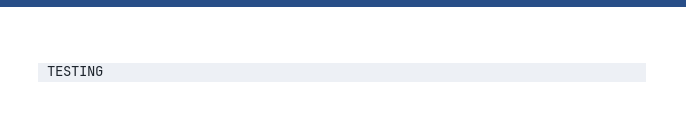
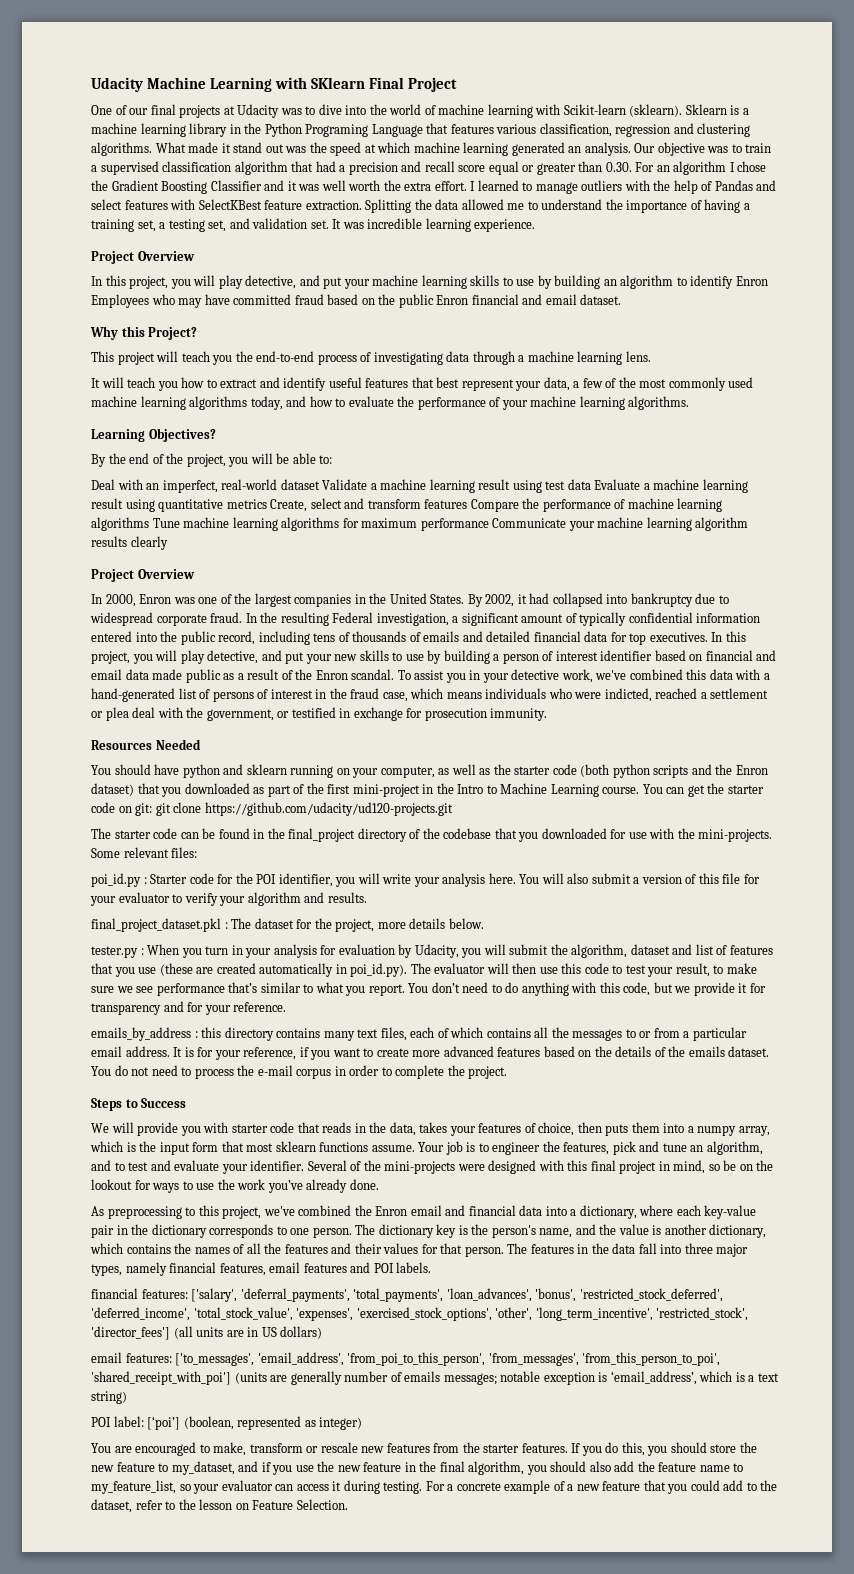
[47,66,104,76] TESTING -> [91,77,458,92] [91,104,749,118] [91,123,751,137] [91,142,772,156] [91,161,767,175] [91,180,777,194] [91,199,750,213] [91,218,536,232] [91,251,195,264] [91,275,768,289] [91,294,622,308] [90,326,198,340] [91,351,651,365] [91,377,754,391] [91,396,690,410] [91,428,216,442] [91,453,333,467] [91,479,748,493] [91,498,723,512] [91,517,749,531] [91,536,168,550] [91,569,195,582] [91,593,729,607] [90,612,761,626] [91,631,746,645] [91,650,777,664] [91,669,770,683] [91,688,769,702] [91,707,548,721] [91,739,201,750] [91,764,768,778] [91,783,764,797] [91,802,453,816] [91,828,773,842] [91,847,198,858] [91,873,760,887] [90,892,367,906] [91,918,484,932] [91,944,773,958] [91,963,757,977] [91,982,766,996] [91,1001,287,1015] [91,1027,747,1041] [91,1046,770,1060] [91,1065,508,1079] [91,1098,187,1111] [91,1122,770,1136] [90,1141,763,1155] [91,1160,774,1174] [91,1179,379,1193] [91,1205,757,1219] [91,1224,767,1238] [90,1243,749,1257] [91,1262,432,1276] [91,1288,723,1302] [91,1307,749,1321] [91,1326,323,1340] [91,1352,721,1366] [91,1371,779,1385] [91,1391,127,1404] [91,1416,363,1430] [91,1442,757,1456] [91,1461,744,1475] [91,1480,778,1494] [91,1499,348,1513] Udacity Machine Learning with SKlearn Final Project // One of our final projects at Udacity was to dive into the world of machine learning with Scikit-learn (sklearn). Sklearn is a machine learning library in the Python Programing Language that features various classification, regression and clustering algorithms. What made it stand out was the speed at which machine learning generated an analysis. Our objective was to train a supervised classification algorithm that had a precision and recall score equal or greater than 0.30. For an algorithm I chose the Gradient Boosting Classifier and it was well worth the extra effort. I learned to manage outliers with the help of Pandas and select features with SelectKBest feature extraction. Splitting the data allowed me to understand the importance of having a training set, a testing set, and validation set. It was incredible learning experience. // Project Overview // In this project, you will play detective, and put your machine learning skills to use by building an algorithm to identify Enron Employees who may have committed fraud based on the public Enron financial and email dataset. // Why this Project? // This project will teach you the end-to-end process of investigating data through a machine learning lens. // It will teach you how to extract and identify useful features that best represent your data, a few of the most commonly used machine learning algorithms today, and how to evaluate the performance of your machine learning algorithms. // Learning Objectives? // By the end of the project, you will be able to: // Deal with an imperfect, real-world dataset Validate a machine learning result using test data Evaluate a machine learning result using quantitative metrics Create, select and transform features Compare the performance of machine learning algorithms Tune machine learning algorithms for maximum performance Communicate your machine learning algorithm results clearly // Project Overview // In 2000, Enron was one of the largest companies in the United States. By 2002, it had collapsed into bankruptcy due to widespread corporate fraud. In the resulting Federal investigation, a significant amount of typically confidential information entered into the public record, including tens of thousands of emails and detailed financial data for top executives. In this project, you will play detective, and put your new skills to use by building a person of interest identifier based on financial and email data made public as a result of the Enron scandal. To assist you in your detective work, we've combined this data with a hand-generated list of persons of interest in the fraud case, which means individuals who were indicted, reached a settlement or plea deal with the government, or testified in exchange for prosecution immunity. // Resources Needed // You should have python and sklearn running on your computer, as well as the starter code (both python scripts and the Enron dataset) that you downloaded as part of the first mini-project in the Intro to Machine Learning course. You can get the starter code on git: git clone https://github.com/udacity/ud120-projects.git // The starter code can be found in the final_project directory of the codebase that you downloaded for use with the mini-projects. Some relevant files: // poi_id.py : Starter code for the POI identifier, you will write your analysis here. You will also submit a version of this file for your evaluator to verify your algorithm and results. // final_project_dataset.pkl : The dataset for the project, more details below. // tester.py : When you turn in your analysis for evaluation by Udacity, you will submit the algorithm, dataset and list of features that you use (these are created automatically in poi_id.py). The evaluator will then use this code to test your result, to make sure we see performance that’s similar to what you report. You don’t need to do anything with this code, but we provide it for transparency and for your reference. // emails_by_address : this directory contains many text files, each of which contains all the messages to or from a particular email address. It is for your reference, if you want to create more advanced features based on the details of the emails dataset. You do not need to process the e-mail corpus in order to complete the project. // Steps to Success // We will provide you with starter code that reads in the data, takes your features of choice, then puts them into a numpy array, which is the input form that most sklearn functions assume. Your job is to engineer the features, pick and tune an algorithm, and to test and evaluate your identifier. Several of the mini-projects were designed with this final project in mind, so be on the lookout for ways to use the work you’ve already done. // As preprocessing to this project, we've combined the Enron email and financial data into a dictionary, where each key-value pair in the dictionary corresponds to one person. The dictionary key is the person's name, and the value is another dictionary, which contains the names of all the features and their values for that person. The features in the data fall into three major types, namely financial features, email features and POI labels. // financial features: ['salary', 'deferral_payments', 'total_payments', 'loan_advances', 'bonus', 'restricted_stock_deferred', 'deferred_income', 'total_stock_value', 'expenses', 'exercised_stock_options', 'other', 'long_term_incentive', 'restricted_stock', 'director_fees'] (all units are in US dollars) // email features: ['to_messages', 'email_address', 'from_poi_to_this_person', 'from_messages', 'from_this_person_to_poi', 'shared_receipt_with_poi'] (units are generally number of emails messages; notable exception is ‘email_address’, which is a text string) // POI label: [‘poi’] (boolean, represented as integer) // You are encouraged to make, transform or rescale new features from the starter features. If you do this, you should store the new feature to my_dataset, and if you use the new feature in the final algorithm, you should also add the feature name to my_feature_list, so your evaluator can access it during testing. For a concrete example of a new feature that you could add to the dataset, refer to the lesson on Feature Selection.

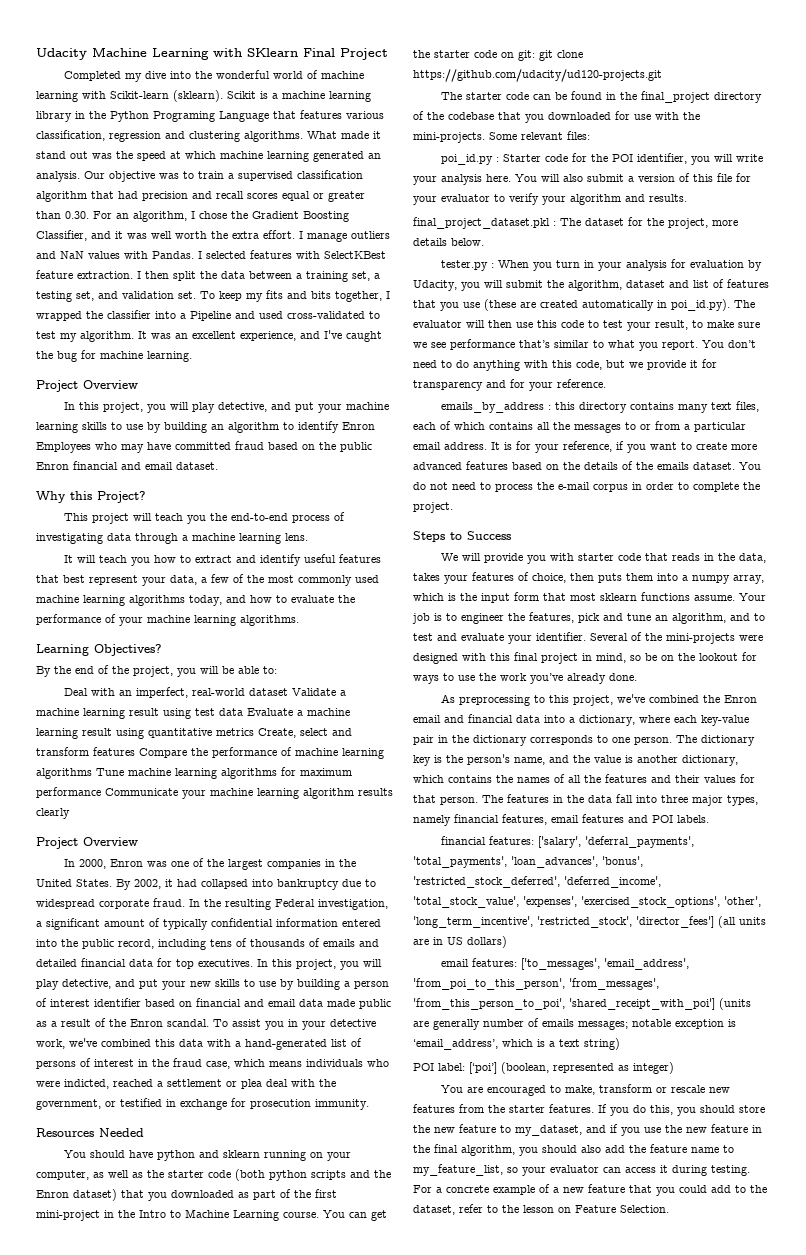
[91,104,316,118] One of our final projects at Udacity was to -> [64,71,143,82] Completed my
(387, 109) none -> [216,70,271,79] wonderful
[685,104,727,115] Sklearn -> [227,91,256,99] Scikit
[339,165,346,172] a -> (138, 195) none
[458,165,486,172] score -> [247,193,278,199] scores
[673,161,727,175] algorithm -> [133,211,187,222] algorithm,
[210,180,262,191] Classifier -> [36,230,87,241] Classifier,
[477,180,777,194] [91,199,122,210] learned to manage outliers with the help of Pandas and select -> [307,231,390,242] [36,251,246,259] manage outliers and NaN values with Pandas. I selected
[365,199,741,213] Splitting the data allowed me to understand the importance of having -> [137,271,292,281] I then split the data between
[332,218,536,232] It was incredible learning experience. -> [200,290,390,302] [36,310,380,321] [36,330,382,342] [36,350,192,362] To keep my fits and bits together, I wrapped the classifier into a Pipeline and used cross-validated to test my algorithm. It was an excellent experience, and I've caught the bug for machine learning.

